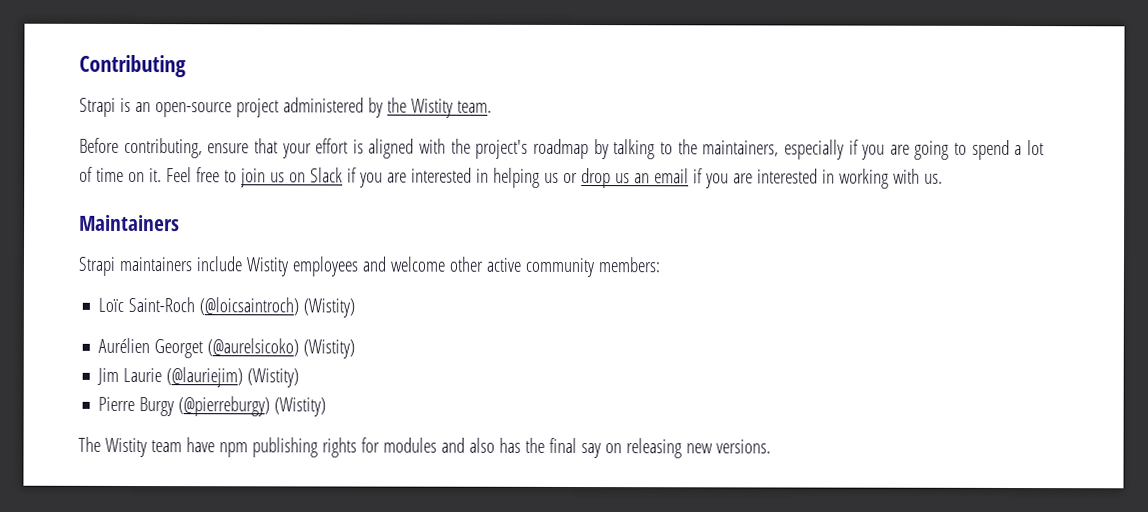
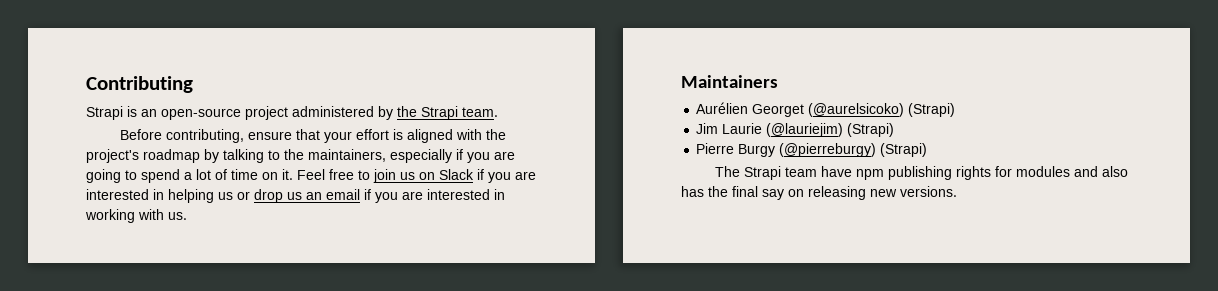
[410,98,453,118] Wistity -> [421,106,458,120] Strapi
[78,256,660,278] [98,296,356,318] // Strapi maintainers include Wistity employees and welcome other active community members: // Loïc Saint-Roch (@loicsaintroch) (Wistity) -> (778, 81) none
[303,339,356,359] (Wistity) -> [908,103,956,117] (Strapi)
[247,368,300,388] (Wistity) -> [847,123,895,137] (Strapi)
[274,397,327,417] (Wistity) -> [880,143,928,157] (Strapi)
[104,437,147,458] Wistity -> [743,166,781,180] Strapi

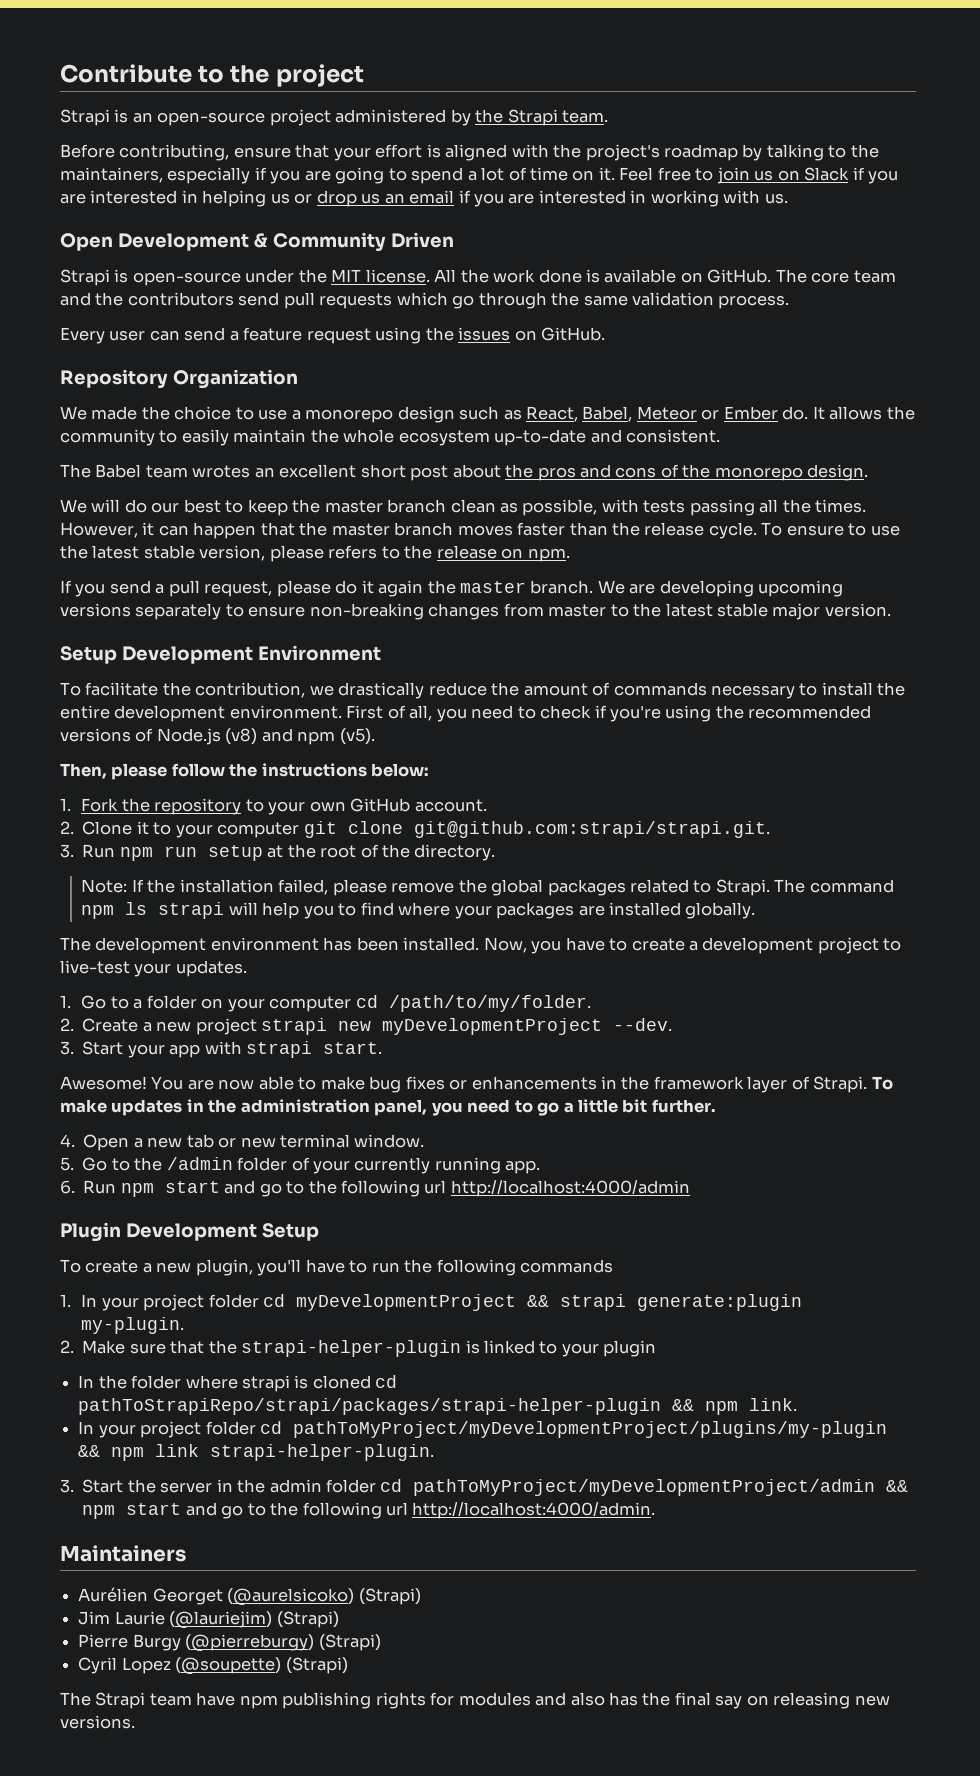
[86,76,193,93] Contributing -> [60,64,364,87] Contribute to the project
(187, 216) none -> [60,232,454,252] [60,269,896,286] [60,292,790,309] [60,327,606,344] [60,369,298,389] [60,406,915,423] [60,429,721,446] [60,464,869,481] [60,499,867,516] [60,522,900,539] [60,545,570,562] [60,580,844,597] [60,603,891,620] [60,645,381,664] [60,682,906,699] [60,705,872,722] [60,728,375,745] [60,763,430,780] [60,798,487,815] [60,821,770,838] [60,844,496,861] [81,879,894,896] [81,902,756,919] [60,937,902,954] [60,960,247,977] [60,995,591,1012] [60,1018,673,1035] [60,1041,383,1058] [60,1076,893,1093] [60,1099,716,1116] [60,1134,425,1151] [60,1157,541,1174] [60,1180,690,1197] [60,1222,319,1242] [60,1259,614,1276] [60,1294,803,1311] [81,1317,185,1334] [60,1340,657,1357] [78,1375,398,1392] [78,1398,798,1415] [78,1421,887,1438] [78,1444,435,1461] [60,1479,909,1496] [82,1502,656,1519] // Open Development & Community Driven // Strapi is open-source under the MIT license. All the work done is available on GitHub. The core team and the contributors send pull requests which go through the same validation process. // Every user can send a feature request using the issues on GitHub. // Repository Organization // We made the choice to use a monorepo design such as React, Babel, Meteor or Ember do. It allows the community to easily maintain the whole ecosystem up-to-date and consistent. // The Babel team wrotes an excellent short post about the pros and cons of the monorepo design. // We will do our best to keep the master branch clean as possible, with tests passing all the times. However, it can happen that the master branch moves faster than the release cycle. To ensure to use the latest stable version, please refers to the release on npm. // If you send a pull request, please do it again the master branch. We are developing upcoming versions separately to ensure non-breaking changes from master to the latest stable major version. // Setup Development Environment // To facilitate the contribution, we drastically reduce the amount of commands necessary to install the entire development environment. First of all, you need to check if you're using the recommended versions of Node.js (v8) and npm (v5). // Then, please follow the instructions below: // 1. Fork the repository to your own GitHub account. // 2. Clone it to your computer git clone git@github.com:strapi/strapi.git. // 3. Run npm run setup at the root of the directory. // Note: If the installation failed, please remove the global packages related to Strapi. The command npm ls strapi will help you to find where your packages are installed globally. // The development environment has been installed. Now, you have to create a development project to live-test your updates. // 1. Go to a folder on your computer cd /path/to/my/folder. // 2. Create a new project strapi new myDevelopmentProject --dev. // 3. Start your app with strapi start. // Awesome! You are now able to make bug fixes or enhancements in the framework layer of Strapi. To make updates in the administration panel, you need to go a little bit further. // 4. Open a new tab or new terminal window. // 5. Go to the /admin folder of your currently running app. // 6. Run npm start and go to the following url http://localhost:4000/admin // Plugin Development Setup // To create a new plugin, you'll have to run the following commands // 1. In your project folder cd myDevelopmentProject && strapi generate:plugin my-plugin. // 2. Make sure that the strapi-helper-plugin is linked to your plugin // In the folder where strapi is cloned cd pathToStrapiRepo/strapi/packages/strapi-helper-plugin && npm link. // In your project folder cd pathToMyProject/myDevelopmentProject/plugins/my-plugin && npm link strapi-helper-plugin. // 3. Start the server in the admin folder cd pathToMyProject/myDevelopmentProject/admin && npm start and go to the following url http://localhost:4000/admin.
(928, 150) none -> [78,1657,348,1675] // Cyril Lopez (@soupette) (Strapi)

